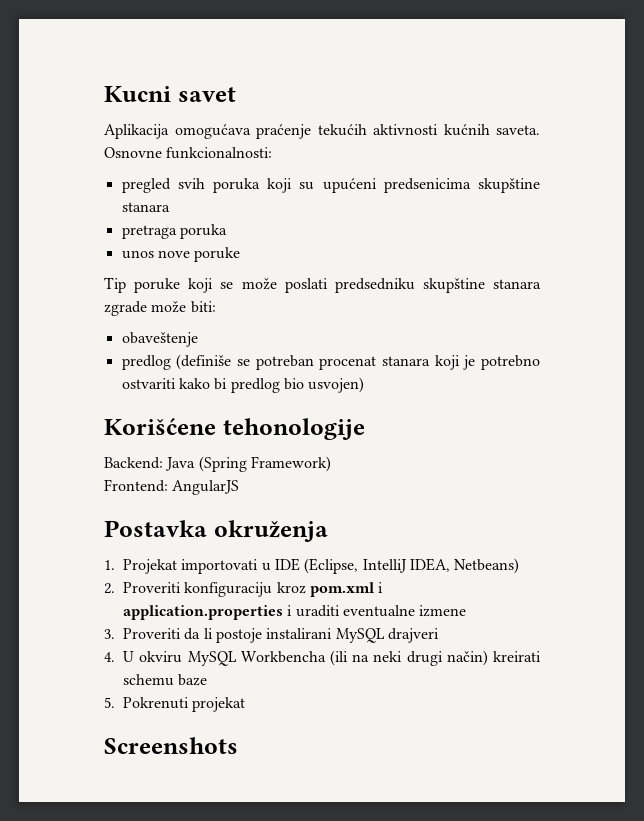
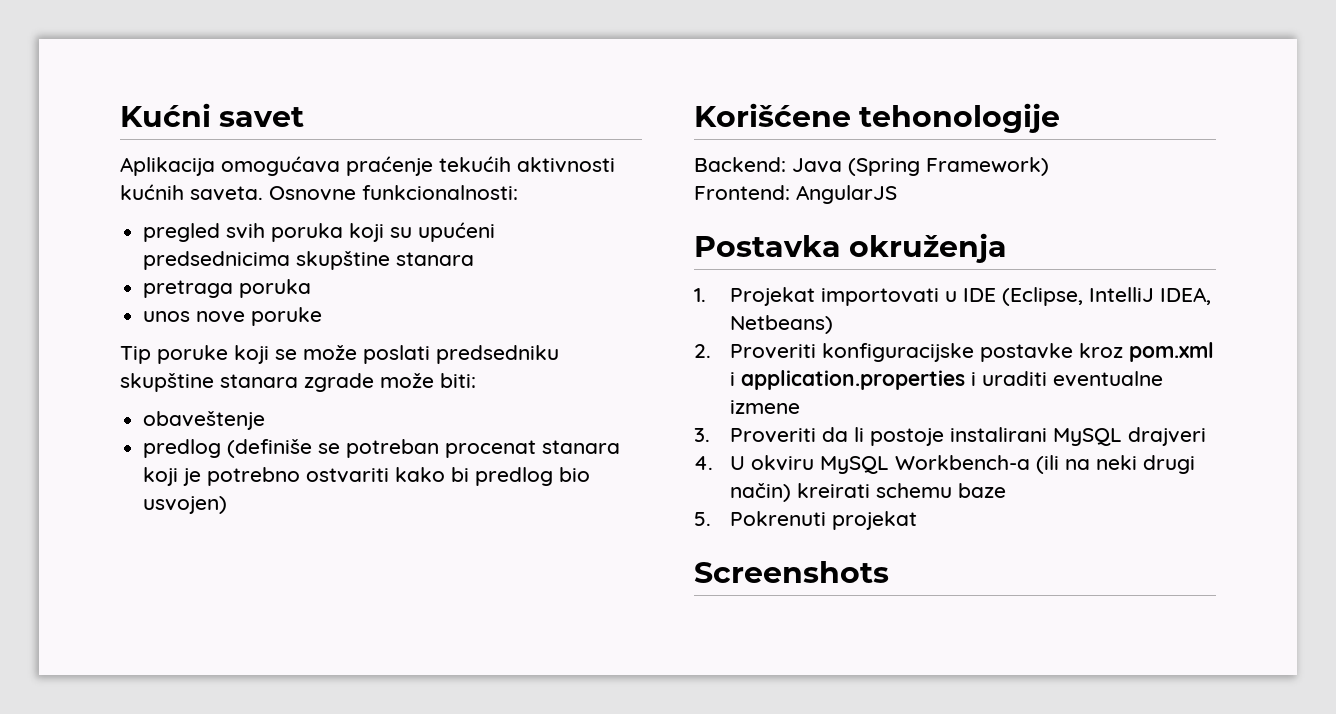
[104,86,171,102] Kucni -> [120,103,211,127] Kućni
[383,178,471,193] predsenicima -> [143,251,291,270] predsednicima
[184,582,273,597] konfiguraciju -> [822,343,1074,362] konfiguracijske postavke
[240,651,326,663] Workbencha -> [895,455,1031,470] Workbench-a

